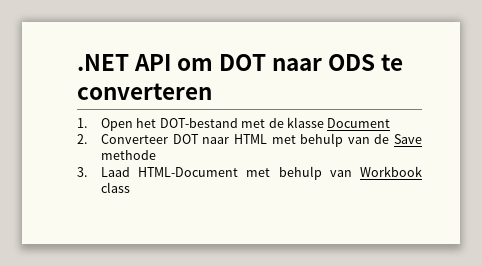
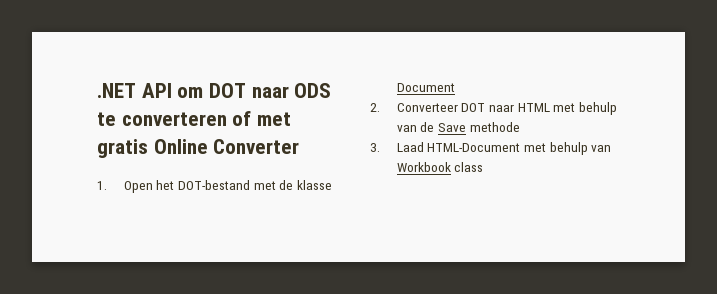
(212, 91) none -> [232,111,292,126] [97,139,300,158] of met gratis Online Converter

